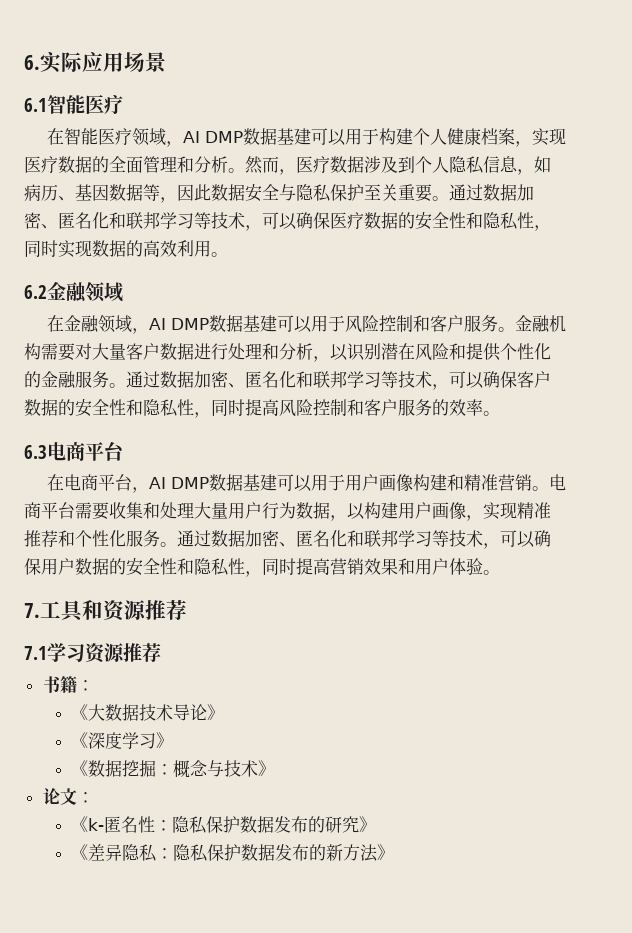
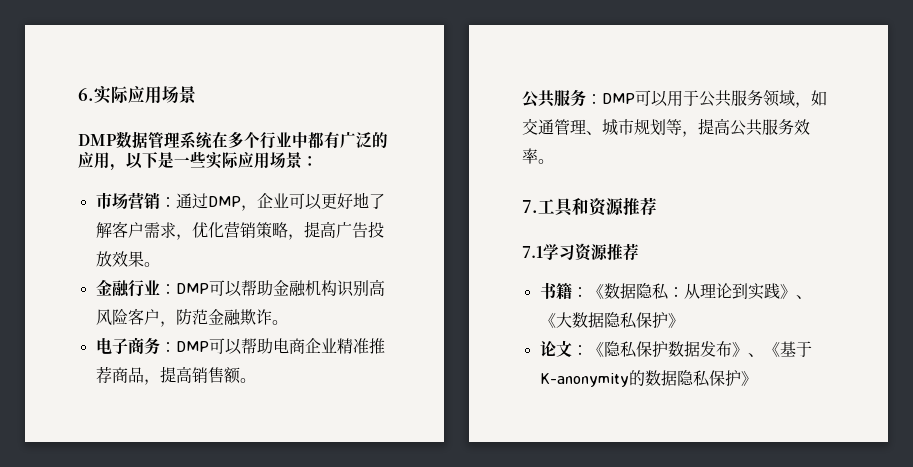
[24,95,123,114] [47,128,567,147] [24,156,551,175] [24,184,534,203] [24,212,551,231] [24,240,228,258] [24,282,123,303] [47,315,567,334] [24,343,551,362] [24,371,551,390] [24,399,500,418] [24,441,124,461] [47,474,567,493] [24,502,551,521] [24,530,551,549] [24,558,483,577] 6.1智能医疗 // 在智能医疗领域，AI DMP数据基建可以用于构建个人健康档案，实现医疗数据的全面管理和分析。然而，医疗数据涉及到个人隐私信息，如病历、基因数据等，因此数据安全与隐私保护至关重要。通过数据加密、匿名化和联邦学习等技术，可以确保医疗数据的安全性和隐私性，同时实现数据的高效利用。 // 6.2金融领域 // 在金融领域，AI DMP数据基建可以用于风险控制和客户服务。金融机构需要对大量客户数据进行处理和分析，以识别潜在风险和提供个性化的金融服务。通过数据加密、匿名化和联邦学习等技术，可以确保客户数据的安全性和隐私性，同时提高风险控制和客户服务的效率。 // 6.3电商平台 // 在电商平台，AI DMP数据基建可以用于用户画像构建和精准营销。电商平台需要收集和处理大量用户行为数据，以构建用户画像，实现精准推荐和个性化服务。通过数据加密、匿名化和联邦学习等技术，可以确保用户数据的安全性和隐私性，同时提高营销效果和用户体验 -> [78,131,388,149] [78,151,318,171] [95,192,385,211] [95,221,384,240] [95,251,160,267] [95,279,385,298] [95,308,288,327] [95,337,385,355] [95,366,256,385] [522,89,827,108] [522,118,810,137] [522,148,538,164] DMP数据管理系统在多个行业中都有广泛的应用，以下是一些实际应用场景： // 市场营销：通过DMP，企业可以更好地了解客户需求，优化营销策略，提高广告投放效果。 // 金融行业：DMP可以帮助金融机构识别高风险客户，防范金融欺诈。 // 电子商务：DMP可以帮助电商企业精准推荐商品，提高销售额。 // 公共服务：DMP可以用于公共服务领域，如交通管理、城市规划等，提高公共服务效率
[71,704,225,721] [71,732,174,749] [71,760,259,778] // 《大数据技术导论》 // 《深度学习》 // 《数据挖掘：概念与技术 -> [587,283,812,300] [539,312,668,329] 《数据隐私：从理论到实践》、《大数据隐私保护
[71,816,377,834] [71,844,379,862] // 《k-匿名性：隐私保护数据发布的研究》 // 《差异隐私：隐私保护数据发布的新方法 -> [587,341,812,358] [539,370,741,387] 《隐私保护数据发布》、《基于K-anonymity的数据隐私保护

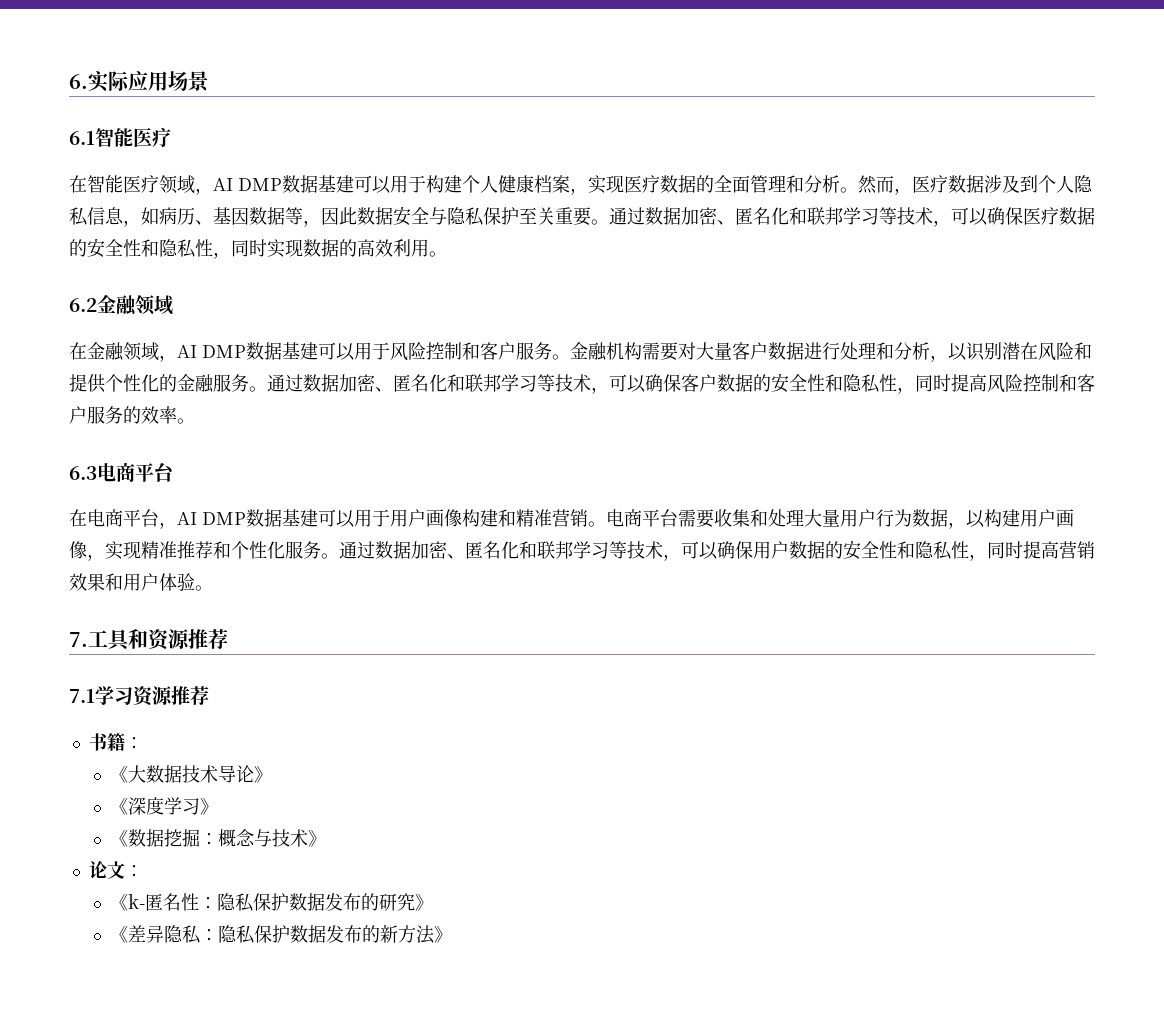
[78,131,388,149] [78,151,318,171] [95,192,385,211] [95,221,384,240] [95,251,160,267] [95,279,385,298] [95,308,288,327] [95,337,385,355] [95,366,256,385] [522,89,827,108] [522,118,810,137] [522,148,538,164] DMP数据管理系统在多个行业中都有广泛的应用，以下是一些实际应用场景： // 市场营销：通过DMP，企业可以更好地了解客户需求，优化营销策略，提高广告投放效果。 // 金融行业：DMP可以帮助金融机构识别高风险客户，防范金融欺诈。 // 电子商务：DMP可以帮助电商企业精准推荐商品，提高销售额。 // 公共服务：DMP可以用于公共服务领域，如交通管理、城市规划等，提高公共服务效率 -> [69,128,171,147] [69,175,1093,195] [69,206,1095,227] [69,238,447,259] [69,295,173,316] [69,342,1092,362] [69,373,1095,394] [69,406,195,424] [69,462,174,482] [69,509,1074,529] [69,540,1095,561] [69,573,195,591] 6.1智能医疗 // 在智能医疗领域，AI DMP数据基建可以用于构建个人健康档案，实现医疗数据的全面管理和分析。然而，医疗数据涉及到个人隐私信息，如病历、基因数据等，因此数据安全与隐私保护至关重要。通过数据加密、匿名化和联邦学习等技术，可以确保医疗数据的安全性和隐私性，同时实现数据的高效利用。 // 6.2金融领域 // 在金融领域，AI DMP数据基建可以用于风险控制和客户服务。金融机构需要对大量客户数据进行处理和分析，以识别潜在风险和提供个性化的金融服务。通过数据加密、匿名化和联邦学习等技术，可以确保客户数据的安全性和隐私性，同时提高风险控制和客户服务的效率。 // 6.3电商平台 // 在电商平台，AI DMP数据基建可以用于用户画像构建和精准营销。电商平台需要收集和处理大量用户行为数据，以构建用户画像，实现精准推荐和个性化服务。通过数据加密、匿名化和联邦学习等技术，可以确保用户数据的安全性和隐私性，同时提高营销效果和用户体验
[587,283,812,300] [539,312,668,329] 《数据隐私：从理论到实践》、《大数据隐私保护 -> [110,765,273,783] [110,797,219,815] [110,829,309,847] // 《大数据技术导论》 // 《深度学习》 // 《数据挖掘：概念与技术
[587,341,812,358] [539,370,741,387] 《隐私保护数据发布》、《基于K-anonymity的数据隐私保护 -> [110,893,434,912] [110,925,436,944] // 《k-匿名性：隐私保护数据发布的研究》 // 《差异隐私：隐私保护数据发布的新方法

